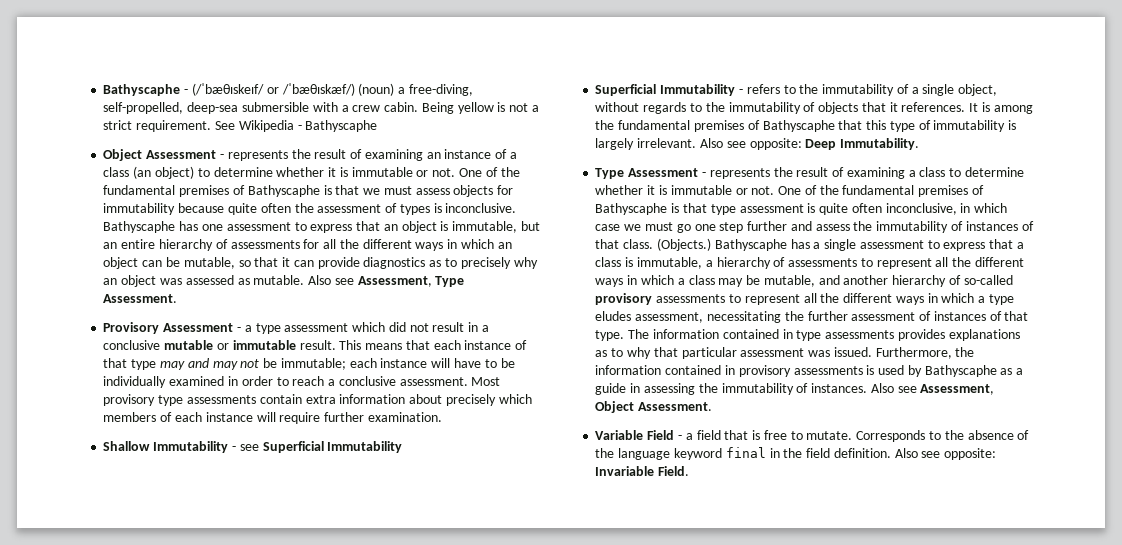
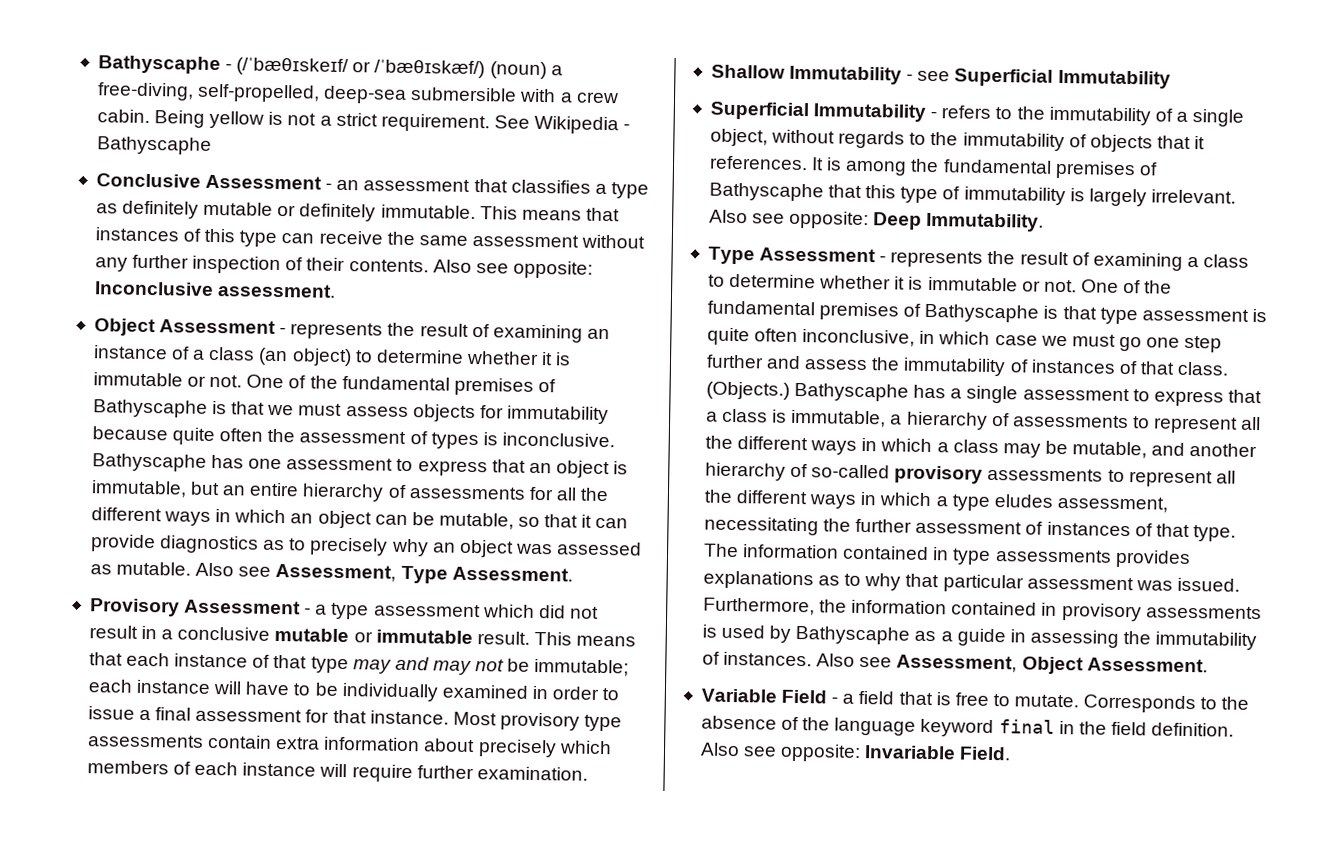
(378, 126) none -> [95,173,649,199] [95,200,620,222] [94,227,646,249] [94,254,593,279] [93,281,337,298] // Conclusive Assessment - an assessment that classifies a type as definitely mutable or definitely immutable. This means that instances of this type can receive the same assessment without any further inspection of their contents. Also see opposite: Inconclusive assessment.
[292,376,468,386] reach a conclusive assessment. -> [87,706,449,725] issue a final assessment for that instance.

